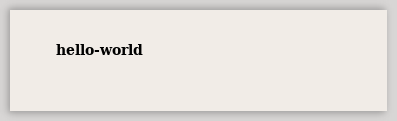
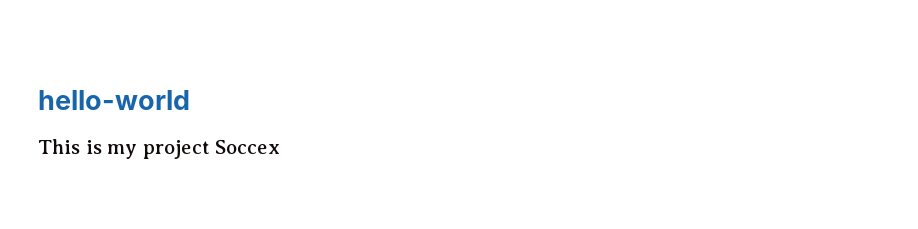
(143, 49) none -> [38,139,281,159] // This is my project Soccex

